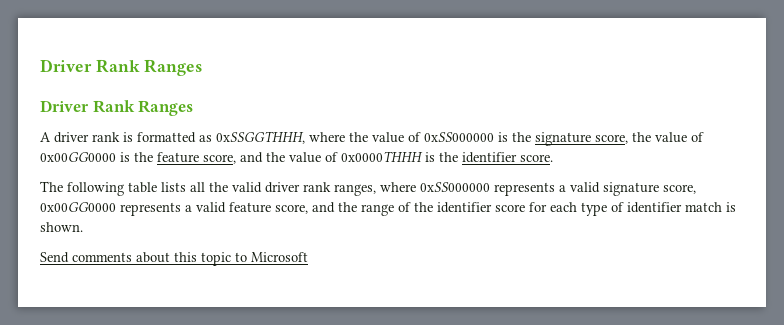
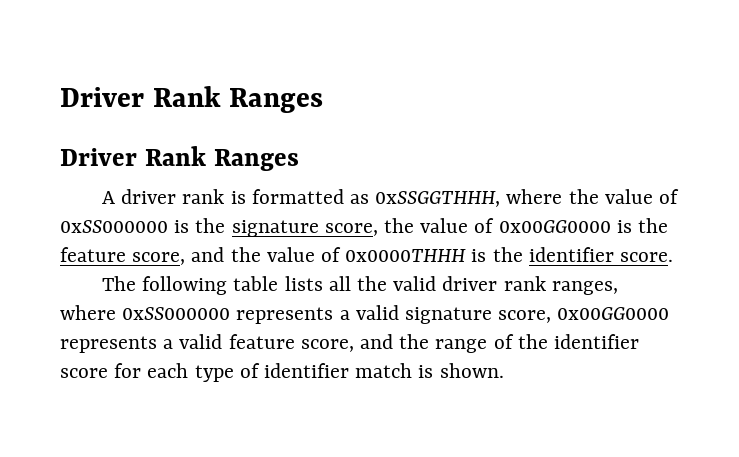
[40,252,308,266] // Send comments about this topic to Microsoft -> (504, 370) none

